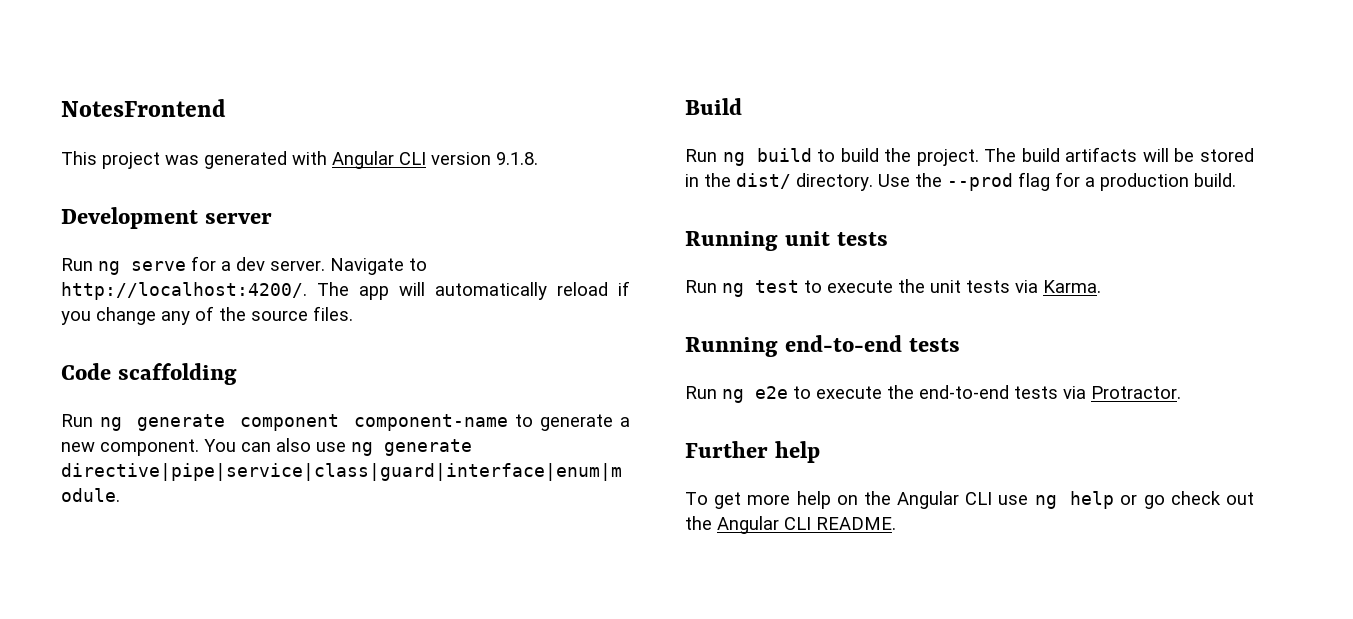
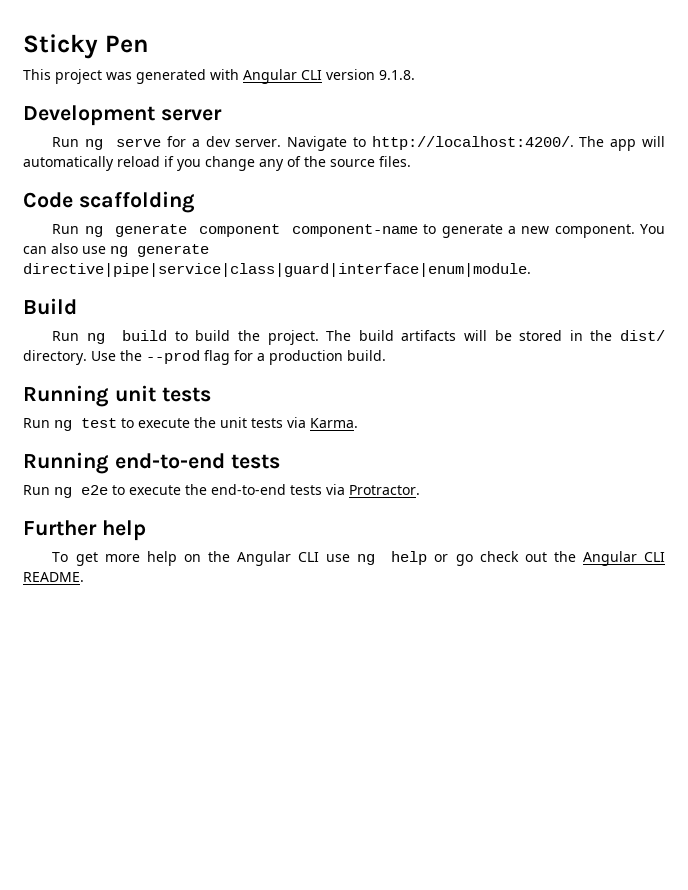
[61,99,226,117] NotesFrontend -> [23,34,149,59] Sticky Pen

